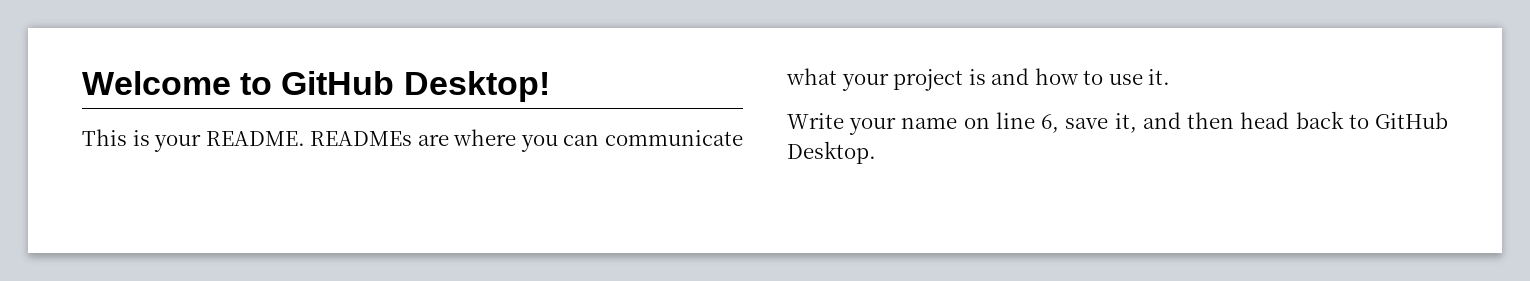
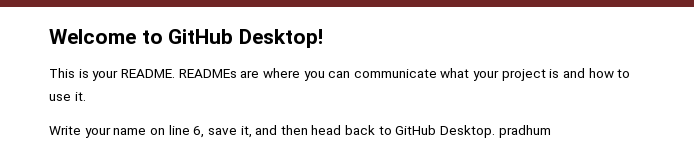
(876, 152) none -> [498,125,551,138] pradhum

